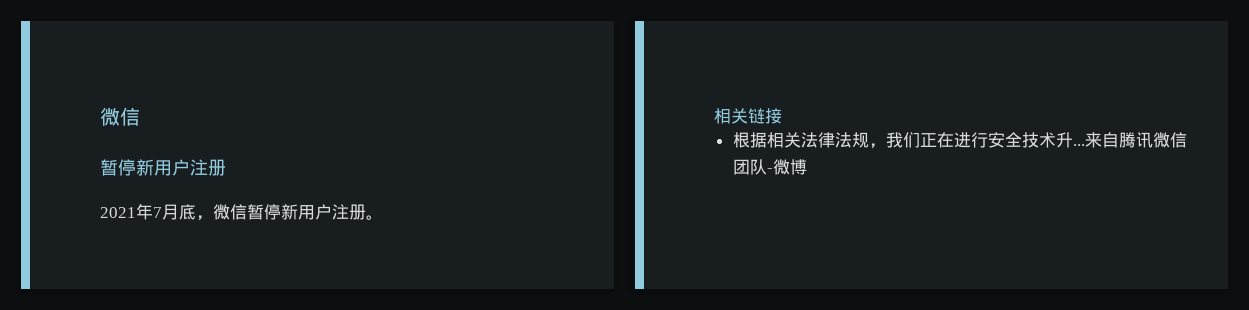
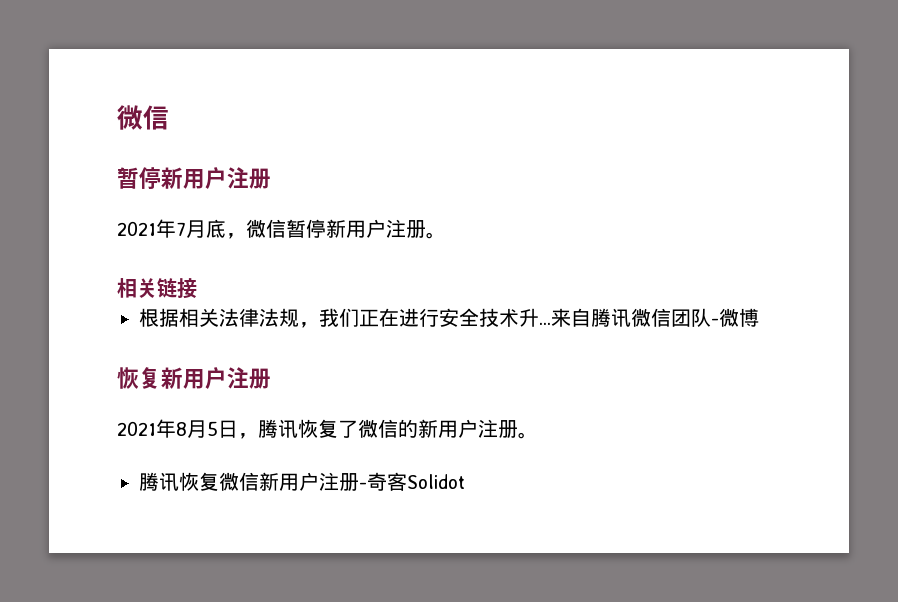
(807, 167) none -> [117,367,271,389] [117,419,538,439] [139,472,465,491] // 恢复新用户注册 // 2021年8月5日，腾讯恢复了微信的新用户注册。 // 腾讯恢复微信新用户注册-奇客Solidot

